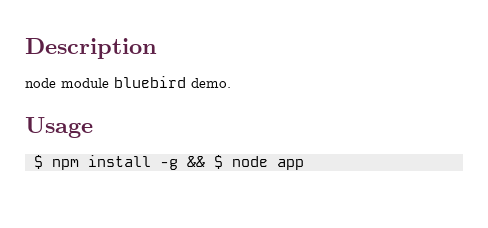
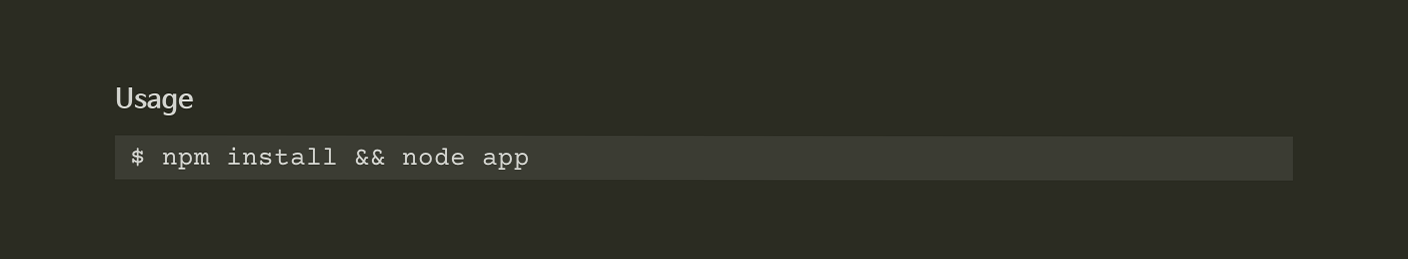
[25,38,157,59] [25,76,231,88] Description // node module bluebird demo. // -> (115, 101) none
[159,155,223,170] -g && $ -> [353,148,387,166] &&

